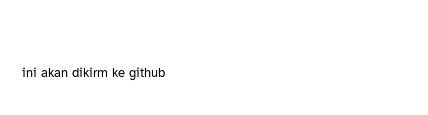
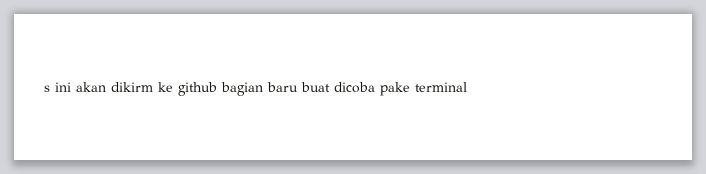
(22, 72) none -> [44,85,50,92] s
(165, 74) none -> [221,82,467,96] bagian baru buat dicoba pake terminal

